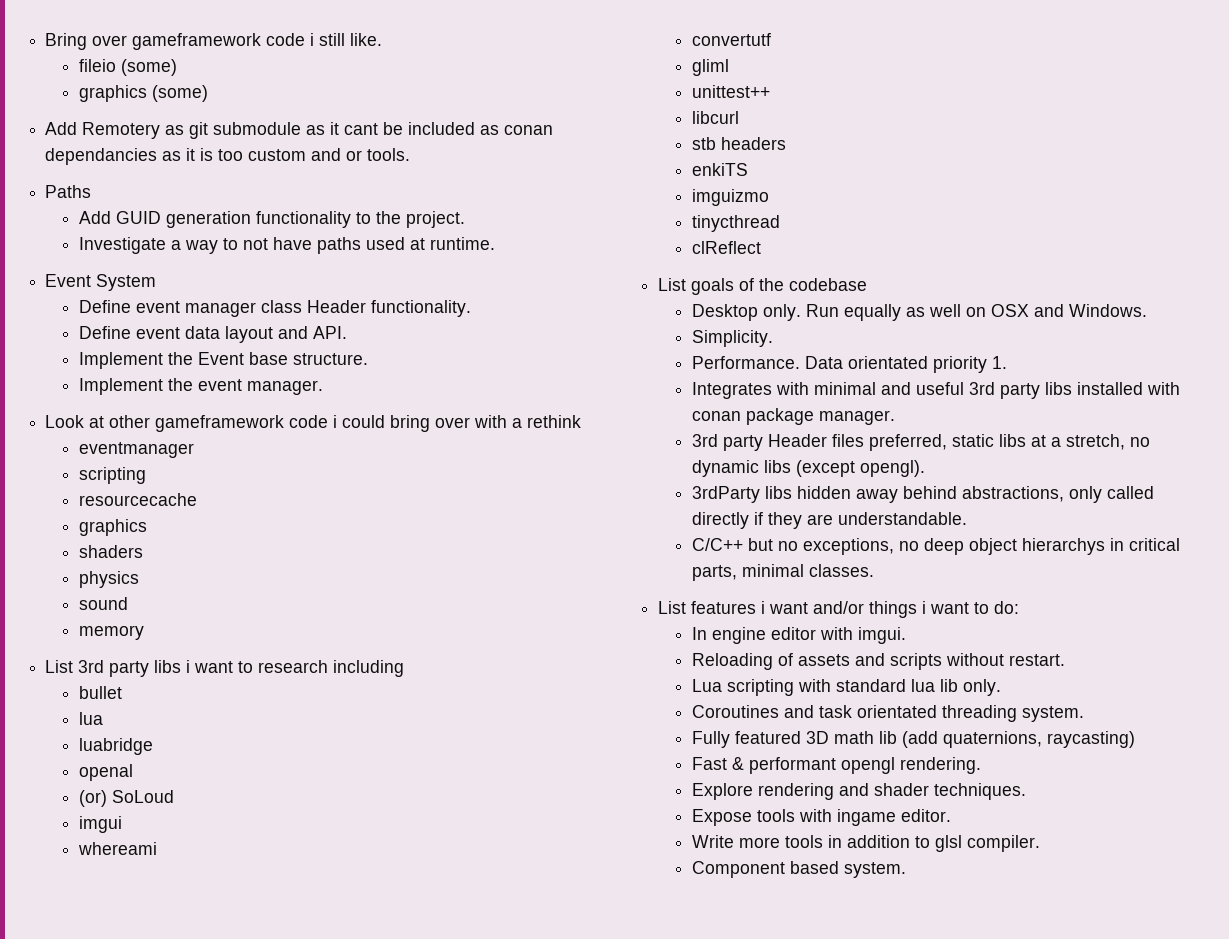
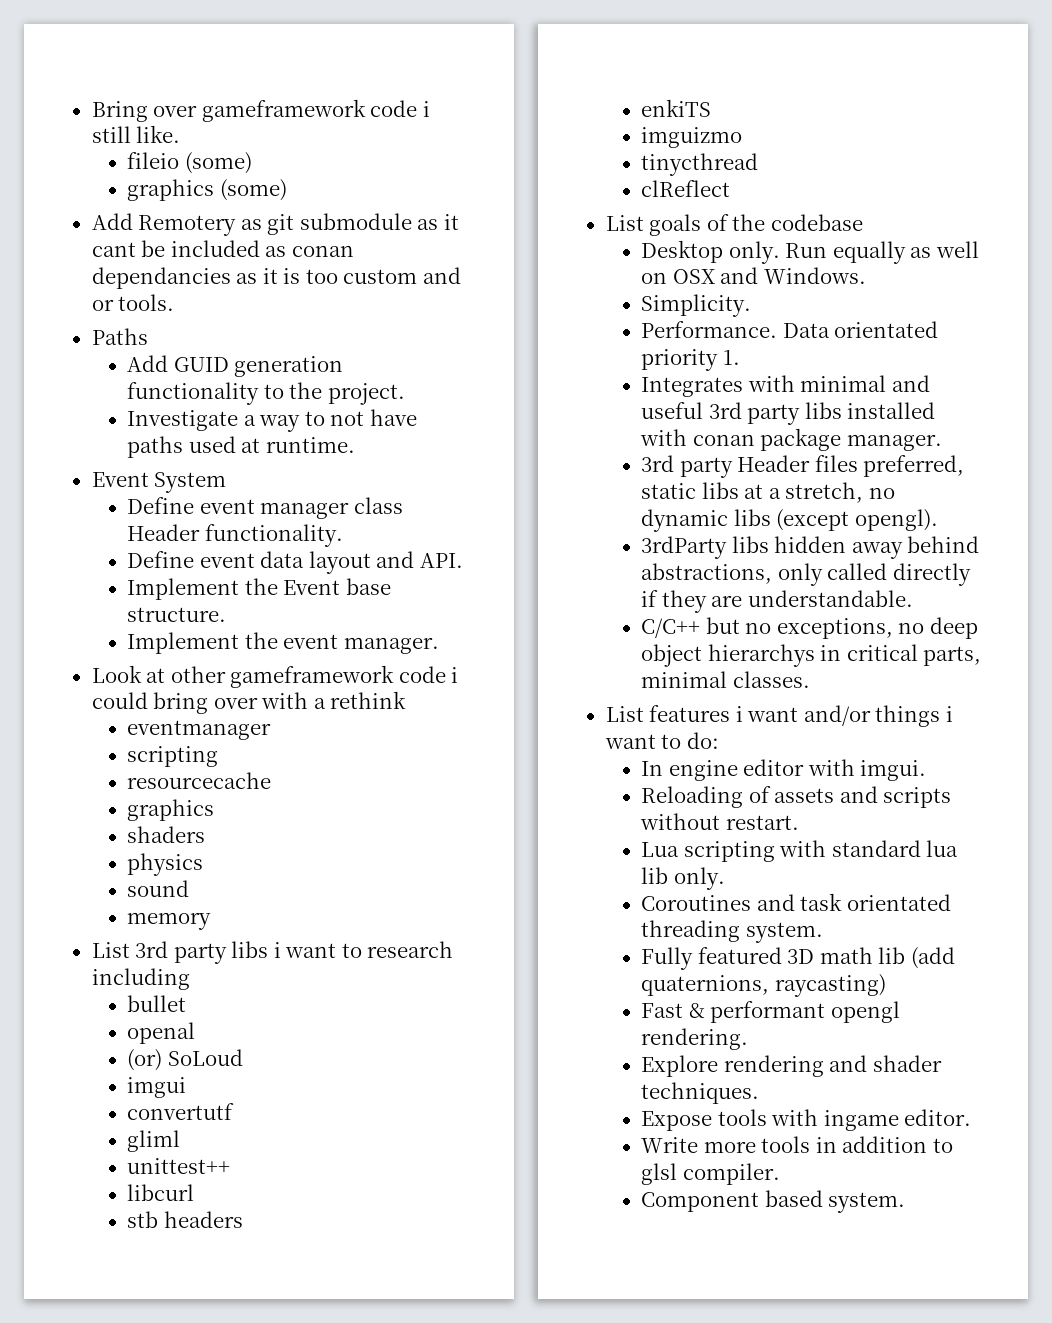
[78,712,103,725] [78,738,153,755] // lua // luabridge -> (187, 1003) none
[77,842,157,855] // whereami -> (187, 1087) none

